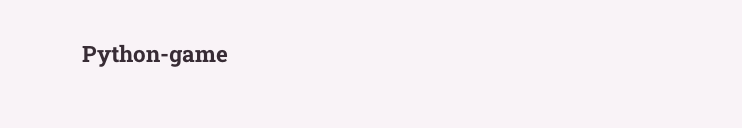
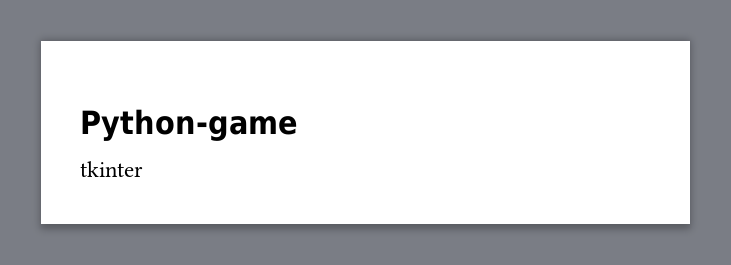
(228, 55) none -> [80,161,143,177] // tkinter

